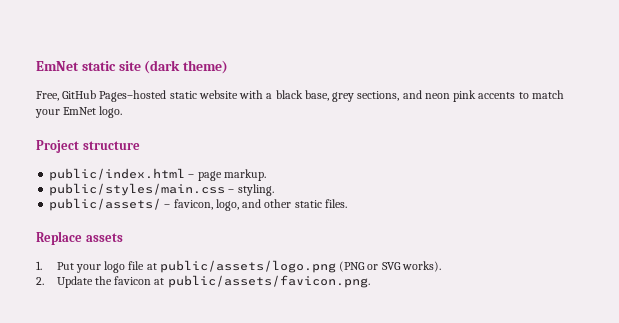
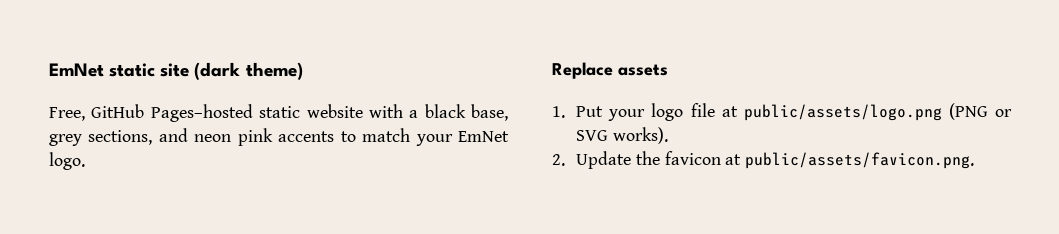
[36,140,140,153] [49,168,266,181] [49,183,274,196] [49,198,347,211] // Project structure // public/index.html – page markup. // public/styles/main.css – styling. // public/assets/ – favicon, logo, and other static files. -> (85, 161) none

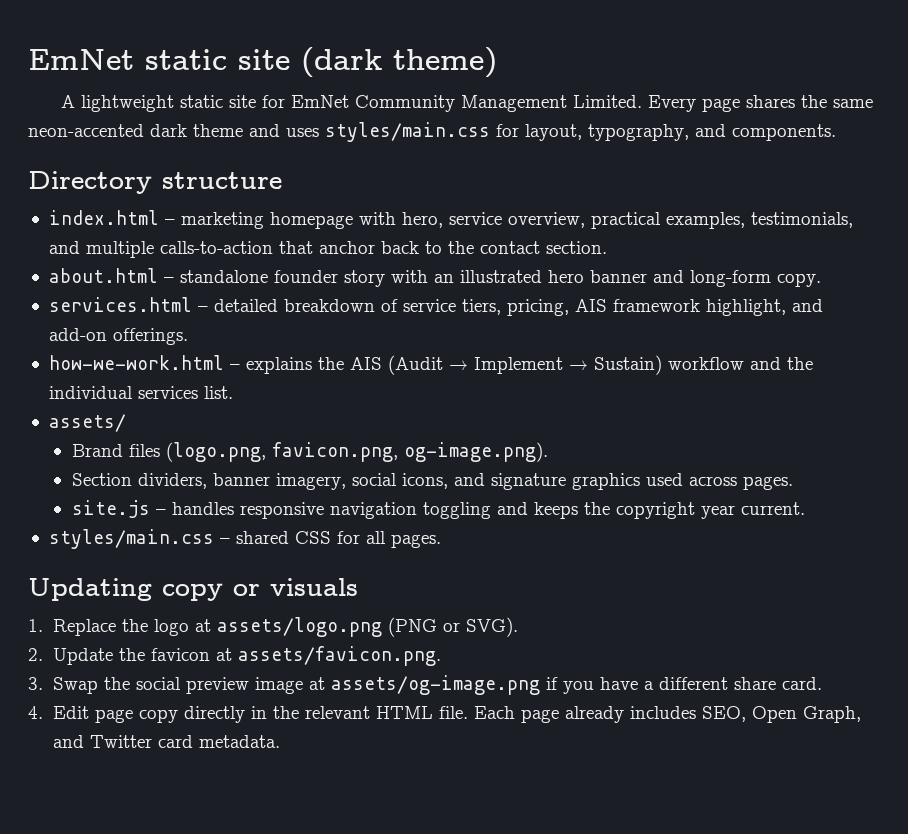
[49,104,508,122] [49,128,510,146] [49,152,85,170] [552,62,668,79] [552,103,1012,121] [576,127,668,144] Free, GitHub Pages–hosted static website with a black base, grey sections, and neon pink accents to match your EmNet logo. // Replace assets // 1. Put your logo file at public/assets/logo.png (PNG or SVG works). -> [61,95,874,112] [28,122,836,142] [28,171,282,194] [48,210,853,229] [48,241,607,258] [48,268,821,287] [48,297,823,316] [48,328,188,345] [48,355,813,375] [48,386,233,399] [48,414,126,432] [71,442,548,462] [71,473,793,490] [71,500,805,519] [48,529,441,549] [28,578,358,601] [28,617,518,637] A lightweight static site for EmNet Community Management Limited. Every page shares the same neon-accented dark theme and uses styles/main.css for layout, typography, and components. // Directory structure // index.html – marketing homepage with hero, service overview, practical examples, testimonials, and multiple calls-to-action that anchor back to the contact section. // about.html – standalone founder story with an illustrated hero banner and long-form copy. // services.html – detailed breakdown of service tiers, pricing, AIS framework highlight, and add-on offerings. // how-we-work.html – explains the AIS (Audit → Implement → Sustain) workflow and the individual services list. // assets/ // Brand files (logo.png, favicon.png, og-image.png). // Section dividers, banner imagery, social icons, and signature graphics used across pages. // site.js – handles responsive navigation toggling and keeps the copyright year current. // styles/main.css – shared CSS for all pages. // Updating copy or visuals // 1. Replace the logo at assets/logo.png (PNG or SVG).
[745,152,975,169] public/assets/favicon.png. -> [237,646,441,666] [28,675,822,695] [28,706,861,723] [52,735,280,748] assets/favicon.png. // 3. Swap the social preview image at assets/og-image.png if you have a different share card. // 4. Edit page copy directly in the relevant HTML file. Each page already includes SEO, Open Graph, and Twitter card metadata.

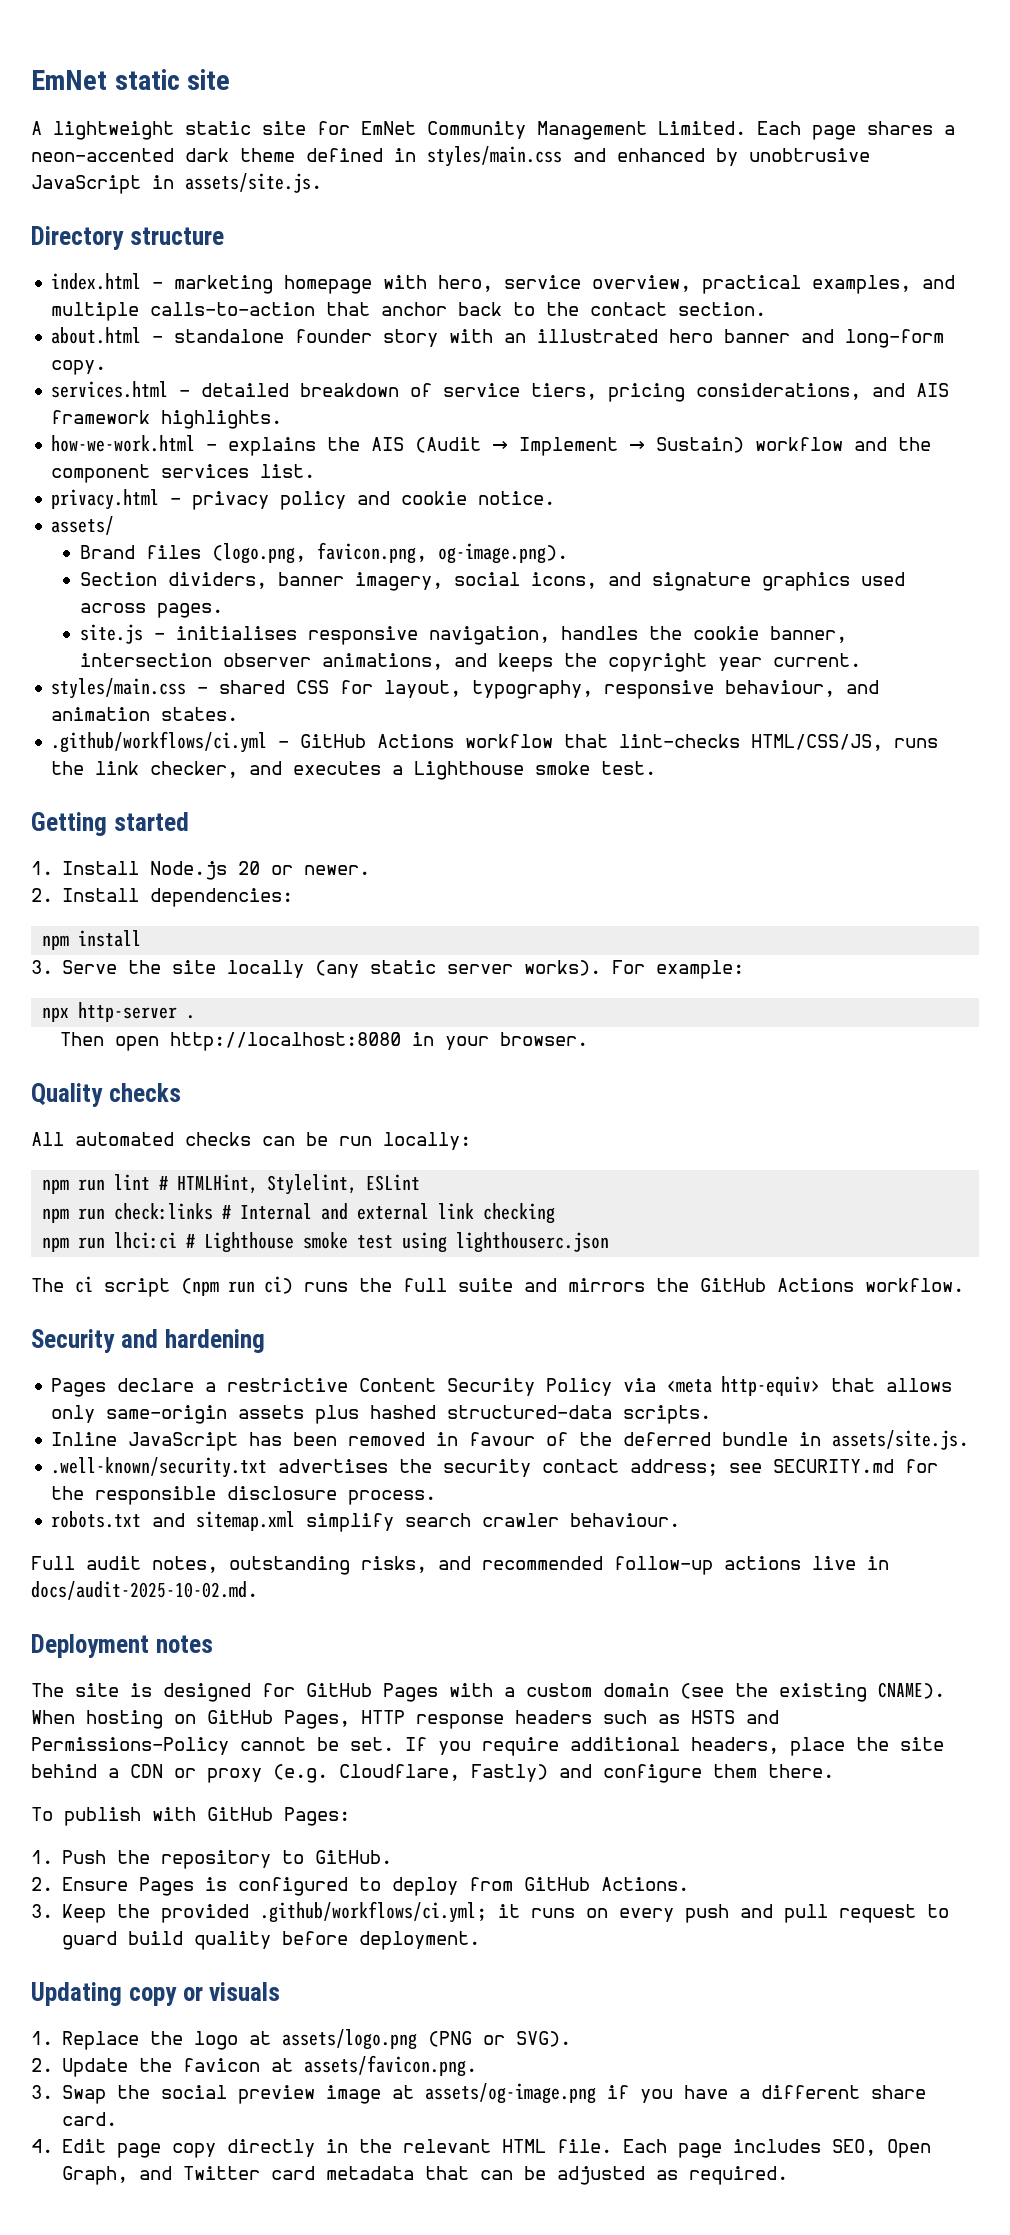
[301,47,497,78] (dark theme) -> (231, 79) none
[648,95,697,112] Every -> [757,121,801,135] Each
[801,95,874,108] the same -> [944,125,955,135] a
[249,122,836,142] and uses styles/main.css for layout, typography, and components. -> [306,146,870,167] [31,173,322,194] defined in styles/main.css and enhanced by unobtrusive JavaScript in assets/site.js.
[750,212,853,228] testimonials, -> (912, 284) none
[506,299,823,316] [48,328,188,345] pricing, AIS framework highlight, and add-on offerings. -> [608,383,950,402] [51,410,283,429] pricing considerations, and AIS framework highlights.
[48,386,133,399] individual -> [51,464,151,483] component
(233, 392) none -> [51,489,556,510] // privacy.html – privacy policy and cookie notice.
[171,502,491,519] handles responsive navigation toggling -> [176,626,848,645] [80,653,444,670] initialises responsive navigation, handles the cookie banner, intersection observer animations,
[365,531,441,548] all pages. -> [384,680,880,699] [51,707,239,721] [51,731,939,753] [51,761,657,780] [31,812,189,836] [31,861,371,880] [31,888,294,907] [42,930,142,950] [31,960,745,979] [42,1002,196,1022] [59,1032,588,1051] [31,1083,181,1107] [31,1132,471,1150] [42,1174,421,1195] [42,1203,556,1224] [42,1232,610,1253] [31,1276,964,1297] [31,1329,265,1353] [51,1376,953,1397] [51,1405,712,1424] [51,1430,970,1451] [51,1457,939,1478] [51,1486,437,1505] [51,1511,681,1532] [31,1556,889,1575] [31,1581,258,1600] [31,1634,213,1658] [31,1682,945,1702] [31,1710,779,1729] [31,1737,944,1756] [31,1764,834,1783] [31,1807,350,1826] [31,1850,393,1869] [31,1877,690,1896] [31,1901,950,1923] [62,1931,481,1950] layout, typography, responsive behaviour, and animation states. // .github/workflows/ci.yml – GitHub Actions workflow that lint-checks HTML/CSS/JS, runs the link checker, and executes a Lighthouse smoke test. // Getting started // 1. Install Node.js 20 or newer. // 2. Install dependencies: // npm install // 3. Serve the site locally (any static server works). For example: // npx http-server . // Then open http://localhost:8080 in your browser. // Quality checks // All automated checks can be run locally: // npm run lint # HTMLHint, Stylelint, ESLint // npm run check:links # Internal and external link checking // npm run lhci:ci # Lighthouse smoke test using lighthouserc.json // The ci script (npm run ci) runs the full suite and mirrors the GitHub Actions workflow. // Security and hardening // Pages declare a restrictive Content Security Policy via <meta http-equiv> that allows only same-origin assets plus hashed structured-data scripts. // Inline JavaScript has been removed in favour of the deferred bundle in assets/site.js. // .well-known/security.txt advertises the security contact address; see SECURITY.md for the responsible disclosure process. // robots.txt and sitemap.xml simplify search crawler behaviour. // Full audit notes, outstanding risks, and recommended follow-up actions live in docs/audit-2025-10-02.md. // Deployment notes // The site is designed for GitHub Pages with a custom domain (see the existing CNAME). When hosting on GitHub Pages, HTTP response headers such as HSTS and Permissions-Policy cannot be set. If you require additional headers, place the site behind a CDN or proxy (e.g. Cloudflare, Fastly) and configure them there. // To publish with GitHub Pages: // 1. Push the repository to GitHub. // 2. Ensure Pages is configured to deploy from GitHub Actions. // 3. Keep the provided .github/workflows/ci.yml; it runs on every push and pull request to guard build quality before deployment.
[564,706,624,723] already -> (723, 2150) none
[198,735,280,748] metadata. -> [326,2166,789,2185] metadata that can be adjusted as required.

